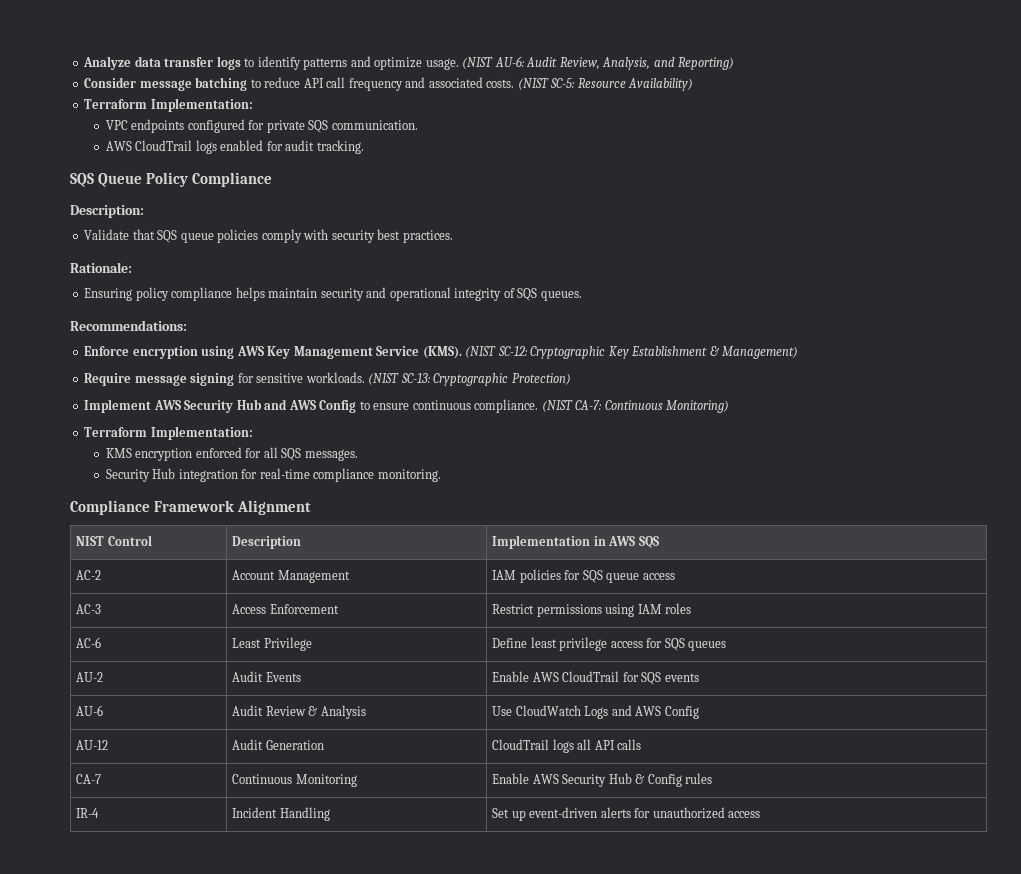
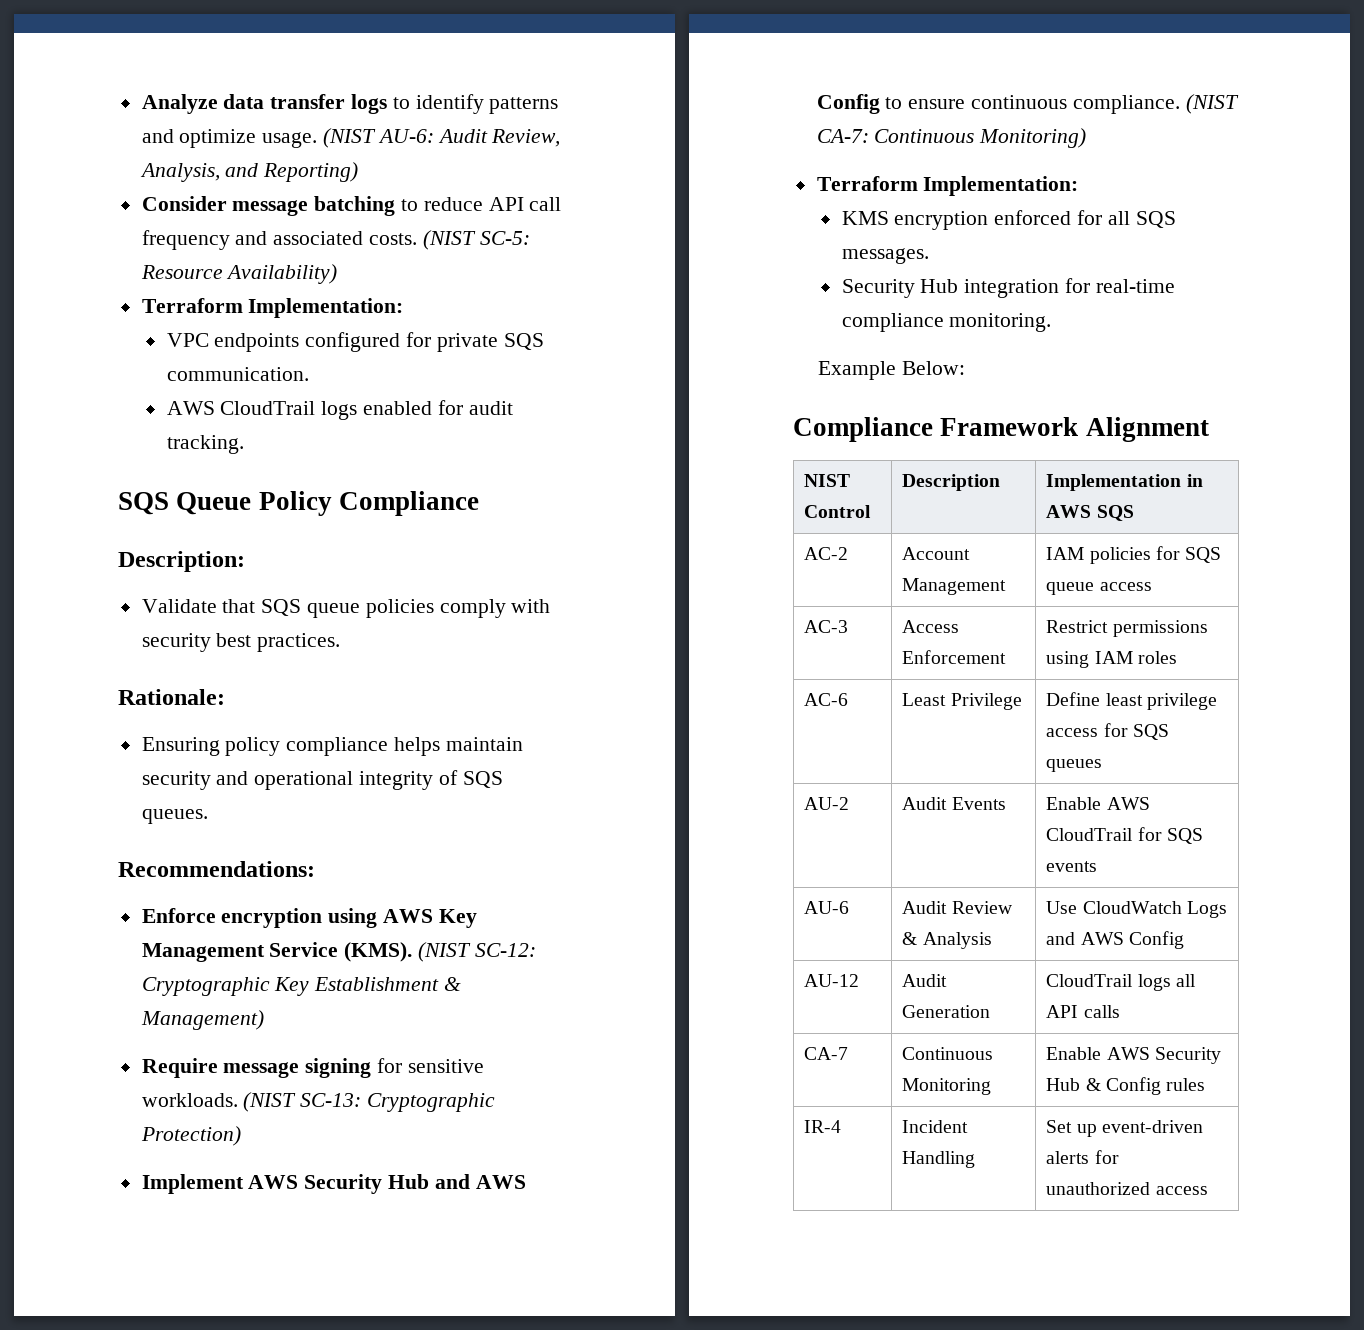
(441, 475) none -> [817,361,965,380] // Example Below:

